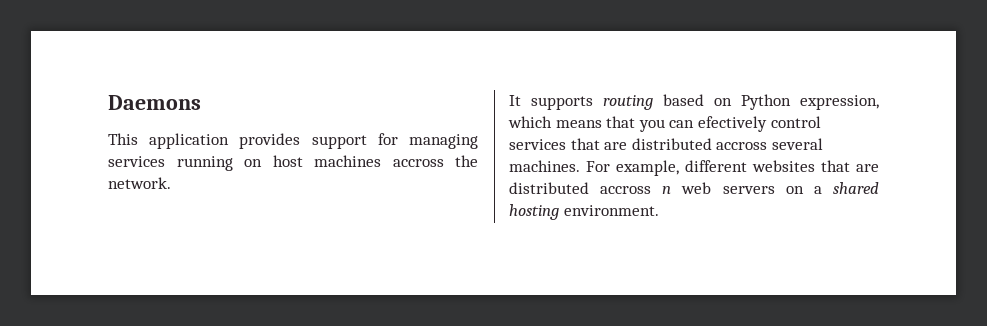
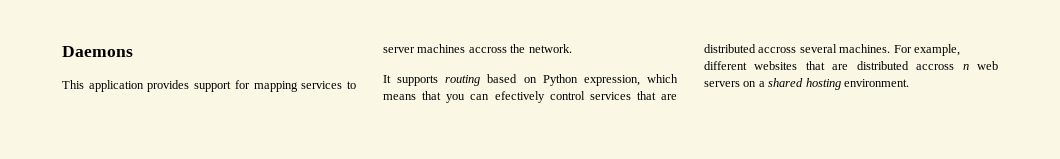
[409,134,478,149] [108,155,303,171] managing services running on host -> [253,81,357,92] [383,47,415,53] mapping services to server

